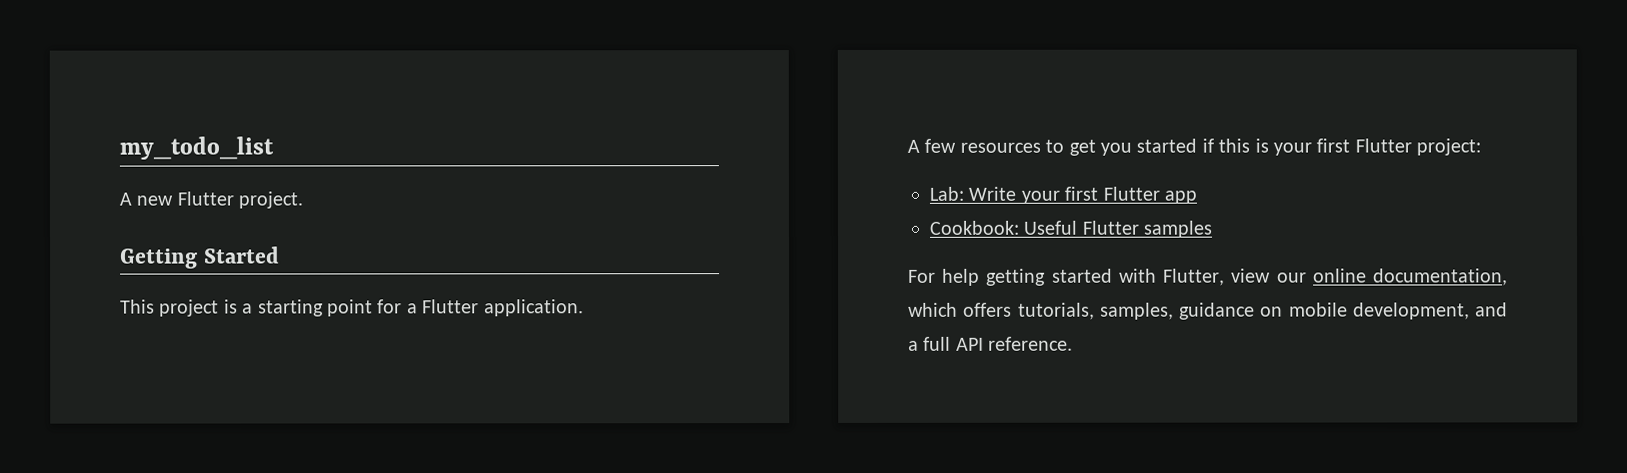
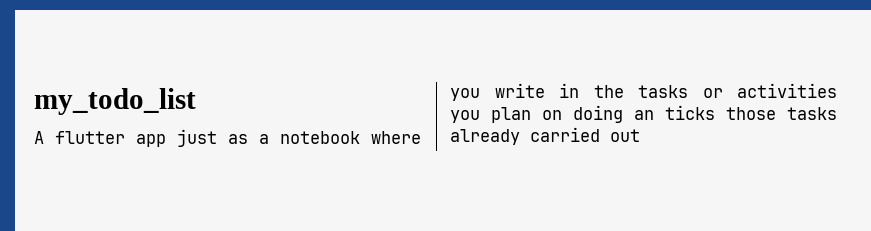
[136,191,304,209] [120,246,280,269] [120,299,584,317] [907,138,1482,156] [929,186,1197,204] [929,220,1214,238] [908,268,1508,286] [908,302,1508,320] [908,336,1074,351] new Flutter project. // Getting Started // This project is a starting point for a Flutter application. // A few resources to get you started if this is your first Flutter project: // Lab: Write your first Flutter app // Cookbook: Useful Flutter samples // For help getting started with Flutter, view our online documentation, which offers tutorials, samples, guidance on mobile development, and a full API reference. -> [55,129,421,147] [450,83,837,101] [450,105,837,123] [450,127,640,145] flutter app just as a notebook where you write in the tasks or activities you plan on doing an ticks those tasks already carried out

